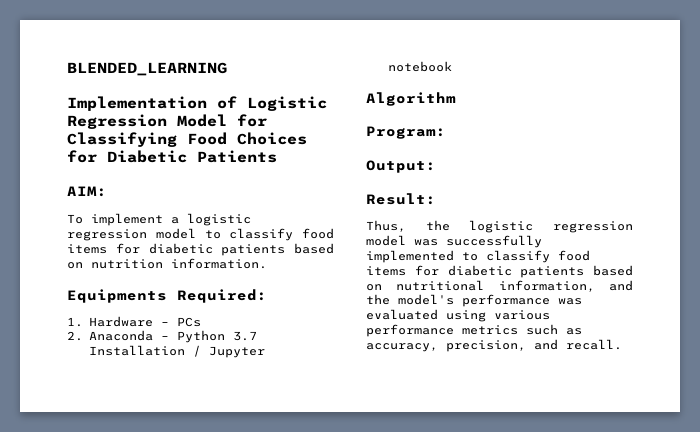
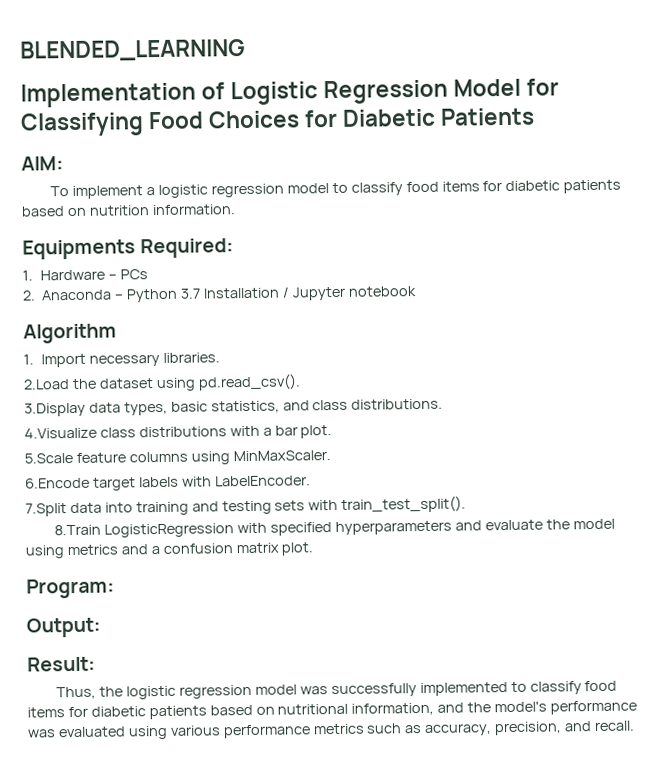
(456, 99) none -> [23,352,221,368] [23,373,301,392] [24,398,444,417] [24,425,333,439] [24,450,331,465] [25,475,311,491] [25,495,467,517] [54,518,615,538] [25,542,314,559] // 1. Import necessary libraries. // 2.Load the dataset using pd.read_csv(). // 3.Display data types, basic statistics, and class distributions. // 4.Visualize class distributions with a bar plot. // 5.Scale feature columns using MinMaxScaler. // 6.Encode target labels with LabelEncoder. // 7.Split data into training and testing sets with train_test_split(). // 8.Train LogisticRegression with specified hyperparameters and evaluate the model using metrics and a confusion matrix plot.

